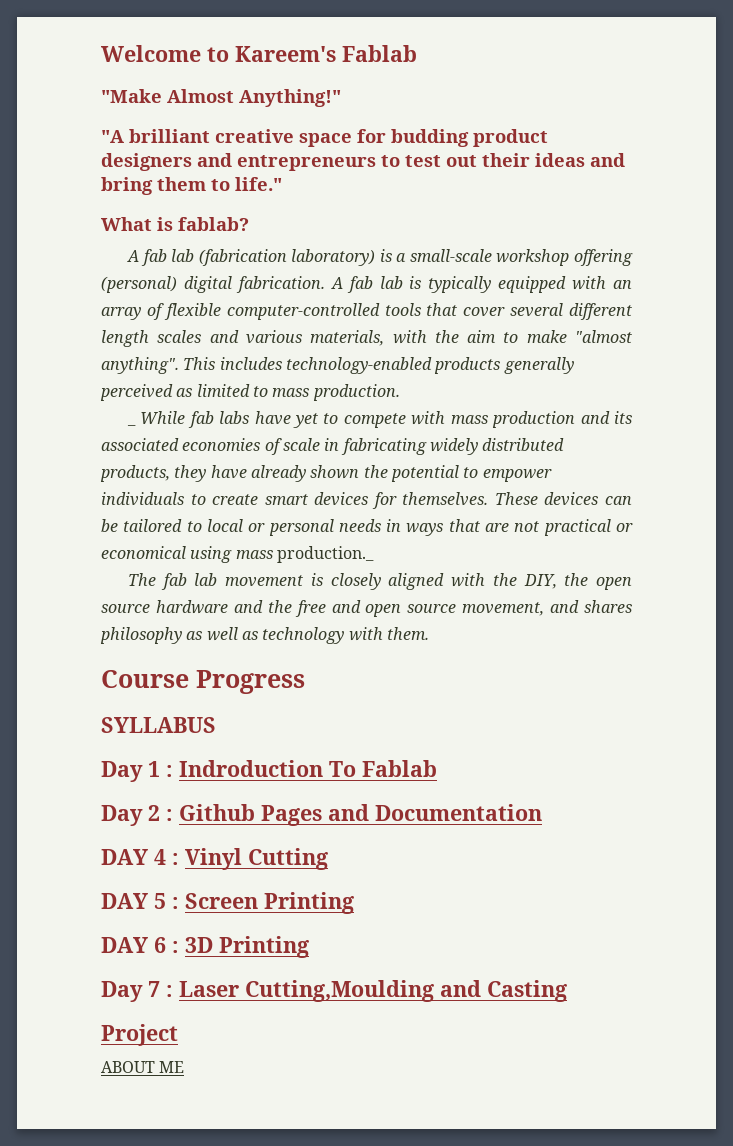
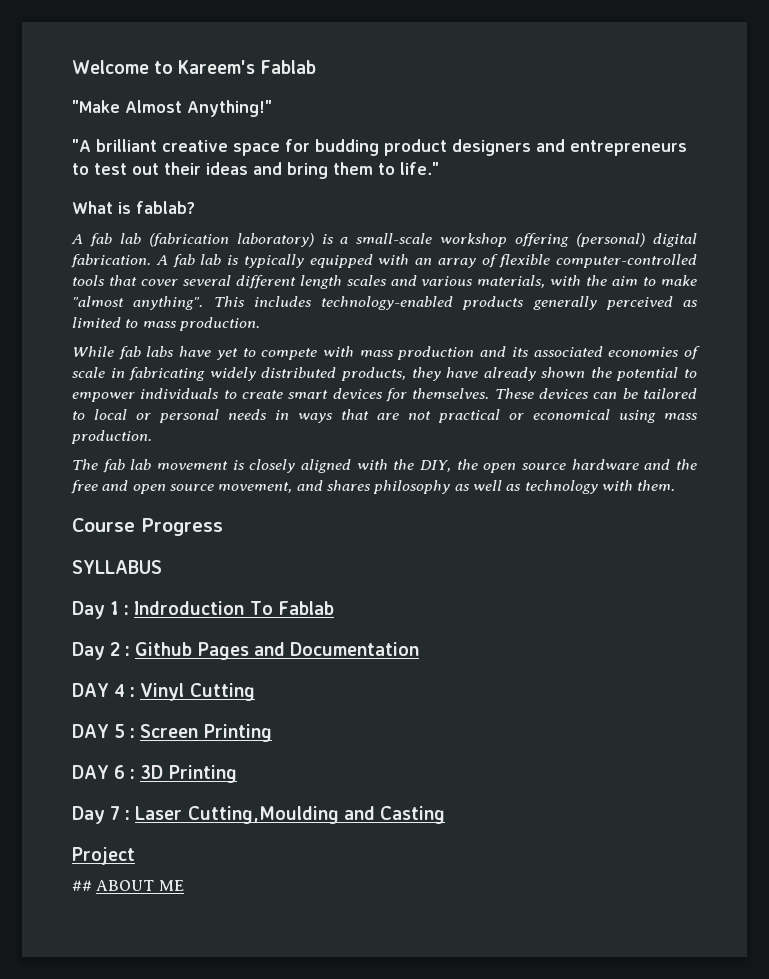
[126,424,136,426] _ -> (260, 324) none
[276,546,374,563] production._ -> [71,430,152,444] production.
(178, 1035) none -> [72,880,92,891] ##

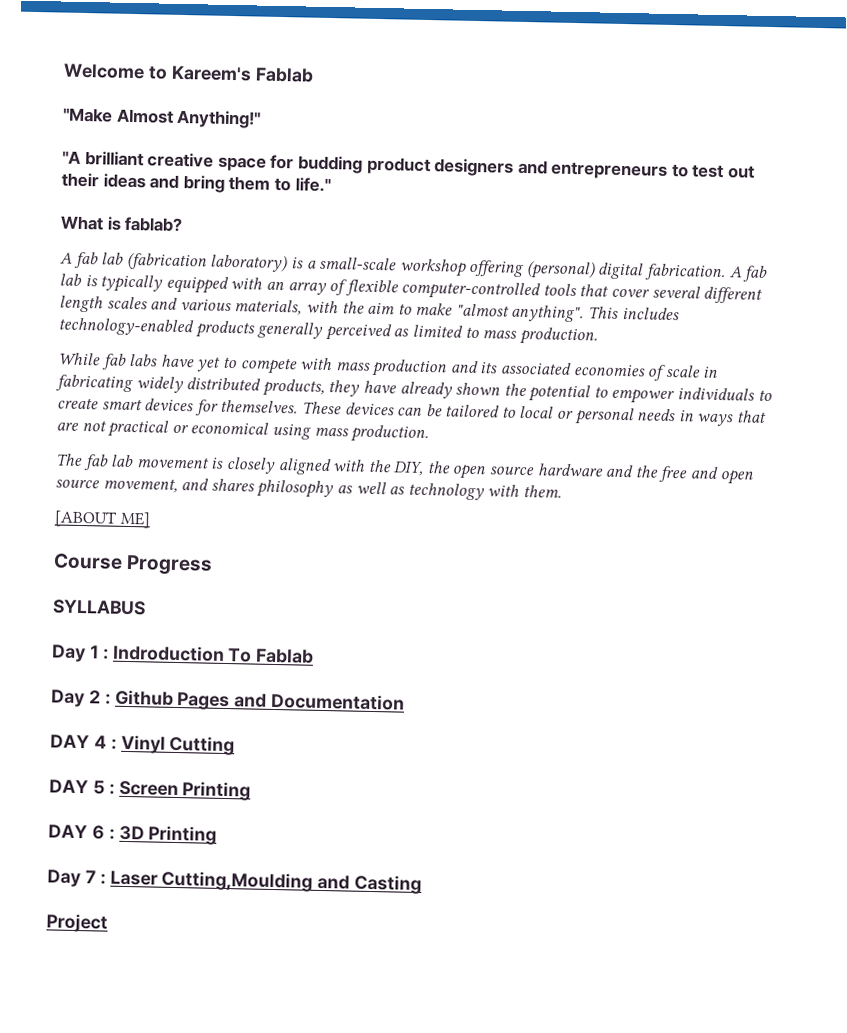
(676, 485) none -> [54,510,151,529] // [ABOUT ME]
[72,880,184,891] // ## ABOUT ME -> (108, 923) none

